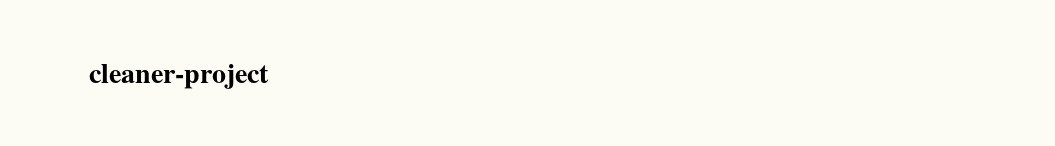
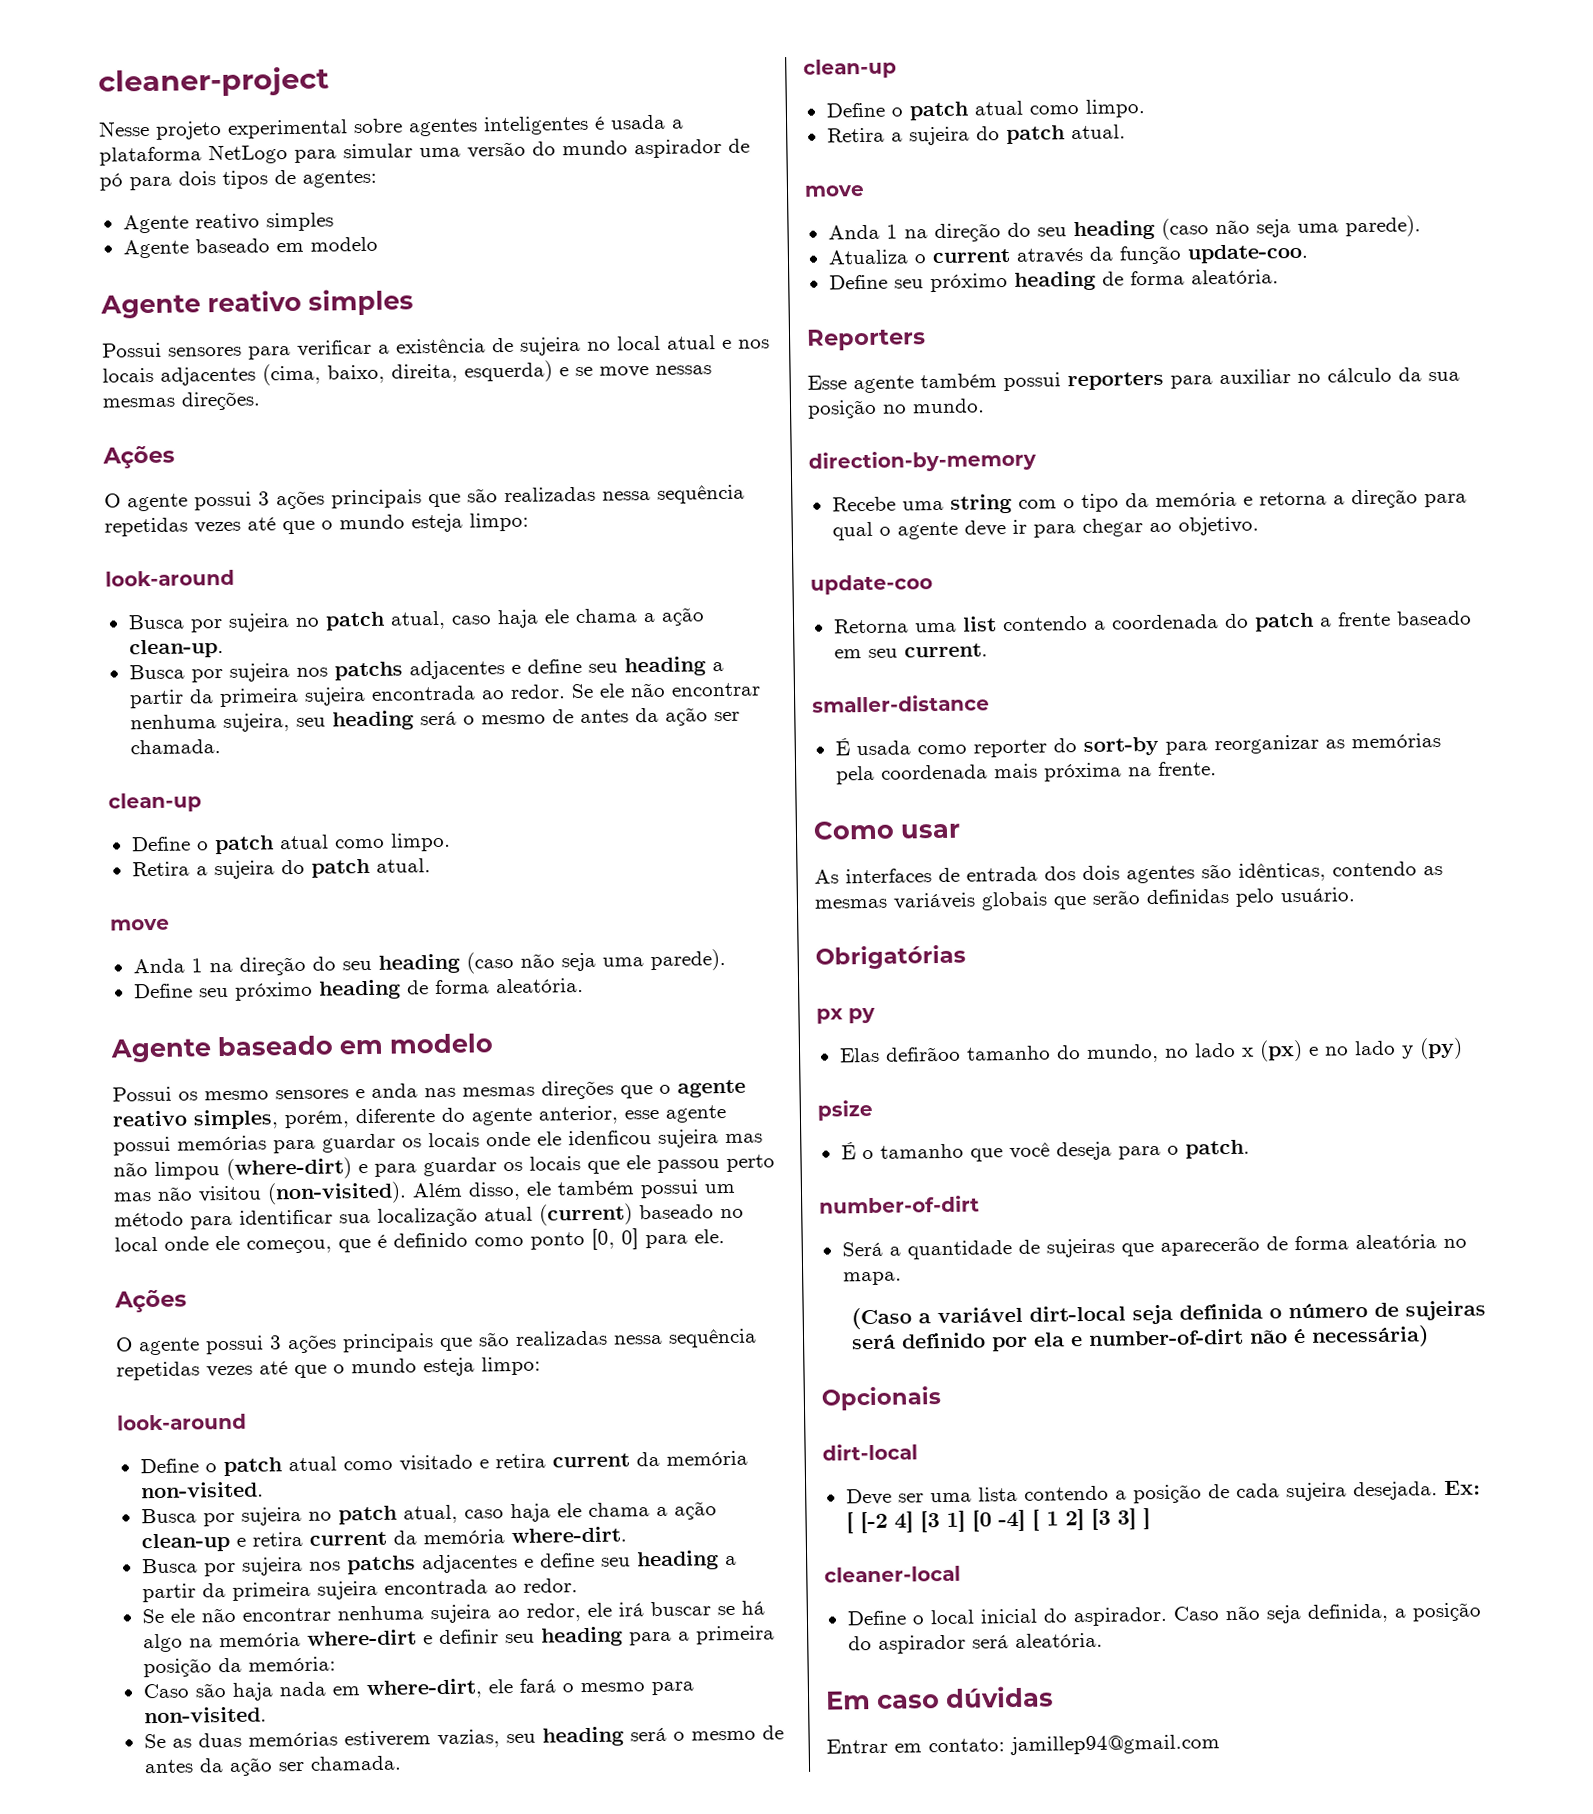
(269, 76) none -> [98,114,684,140] [99,138,750,166] [99,169,377,191] [122,212,334,234] [122,236,378,259] [100,288,414,319] [102,335,770,360] [102,360,712,386] [102,391,261,411] [102,444,175,469] [104,484,745,512] [104,512,529,537] [105,569,235,587] [127,607,705,633] [128,638,224,659] [128,656,724,683] [128,682,761,709] [129,707,740,732] [129,739,221,755] [108,792,202,813] [130,832,451,855] [131,858,431,880] [110,918,170,931] [132,948,726,976] [133,977,584,1001] [110,1033,493,1063] [112,1079,746,1102] [112,1105,726,1130] [113,1129,763,1156] [113,1154,775,1180] [113,1179,735,1205] [114,1203,744,1230] [114,1228,725,1254] [114,1288,187,1313] [115,1328,757,1356] [116,1356,541,1381] [117,1413,247,1431] [139,1450,748,1477] [139,1481,264,1499] [140,1501,717,1527] [140,1526,627,1553] [141,1550,737,1577] [141,1578,578,1603] [141,1600,765,1624] [142,1625,775,1653] [142,1656,336,1678] [142,1678,694,1701] [143,1706,267,1724] [143,1725,784,1749] [143,1755,402,1777] [803,58,897,79] [825,99,1146,121] [826,124,1126,146] [804,184,865,197] [827,215,1421,243] [827,243,1309,265] [828,269,1279,293] [806,328,926,351] [807,367,1460,394] [807,398,985,419] [808,449,1037,473] [831,489,1467,514] [831,516,1259,541] [810,574,933,595] [832,610,1472,634] [833,643,988,659] [812,694,990,713] [834,732,1441,758] [835,761,1217,785] [813,820,961,840] [814,861,1443,884] [814,887,1355,911] [815,944,966,970] [816,1007,876,1024] [838,1037,1463,1063] [817,1099,873,1121] [840,1139,1250,1162] [819,1195,980,1214] [841,1234,1467,1260] [842,1271,902,1286] [850,1300,1486,1330] [850,1325,1429,1352] [821,1386,942,1411] [822,1443,918,1461] [845,1480,1481,1506] [845,1508,1151,1534] [824,1565,961,1583] [846,1602,1482,1627] [847,1632,1103,1654] [825,1685,1054,1710] [826,1734,1220,1756] // Nesse projeto experimental sobre agentes inteligentes é usada a plataforma NetLogo para simular uma versão do mundo aspirador de pó para dois tipos de agentes: // Agente reativo simples // Agente baseado em modelo // Agente reativo simples // Possui sensores para verificar a existência de sujeira no local atual e nos locais adjacentes (cima, baixo, direita, esquerda) e se move nessas mesmas direções. // Ações // O agente possui 3 ações principais que são realizadas nessa sequência repetidas vezes até que o mundo esteja limpo: // look-around // Busca por sujeira no patch atual, caso haja ele chama a ação clean-up. // Busca por sujeira nos patchs adjacentes e define seu heading a partir da primeira sujeira encontrada ao redor. Se ele não encontrar nenhuma sujeira, seu heading será o mesmo de antes da ação ser chamada. // clean-up // Define o patch atual como limpo. // Retira a sujeira do patch atual. // move // Anda 1 na direção do seu heading (caso não seja uma parede). // Define seu próximo heading de forma aleatória. // Agente baseado em modelo // Possui os mesmo sensores e anda nas mesmas direções que o agente reativo simples, porém, diferente do agente anterior, esse agente possui memórias para guardar os locais onde ele idenficou sujeira mas não limpou (where-dirt) e para guardar os locais que ele passou perto mas não visitou (non-visited). Além disso, ele também possui um método para identificar sua localização atual (current) baseado no local onde ele começou, que é definido como ponto [0, 0] para ele. // Ações // O agente possui 3 ações principais que são realizadas nessa sequência repetidas vezes até que o mundo esteja limpo: // look-around // Define o patch atual como visitado e retira current da memória non-visited. // Busca por sujeira no patch atual, caso haja ele chama a ação clean-up e retira current da memória where-dirt. // Busca por sujeira nos patchs adjacentes e define seu heading a partir da primeira sujeira encontrada ao redor. // Se ele não encontrar nenhuma sujeira ao redor, ele irá buscar se há algo na memória where-dirt e definir seu heading para a primeira posição da memória: // Caso são haja nada em where-dirt, ele fará o mesmo para non-visited. // Se as duas memórias estiverem vazias, seu heading será o mesmo de antes da ação ser chamada. // clean-up // Define o patch atual como limpo. // Retira a sujeira do patch atual. // move // Anda 1 na direção do seu heading (caso não seja uma parede). // Atualiza o current através da função update-coo. // Define seu próximo heading de forma aleatória. // Reporters // Esse agente também possui reporters para auxiliar no cálculo da sua posição no mundo. // direction-by-memory // Recebe uma string com o tipo da memória e retorna a direção para qual o agente deve ir para chegar ao objetivo. // update-coo // Retorna uma list contendo a coordenada do patch a frente baseado em seu current. // smaller-distance // É usada como reporter do sort-by para reorganizar as memórias pela coordenada mais próxima na frente. // Como usar // As interfaces de entrada dos dois agentes são idênticas, contendo as mesmas variáveis globais que serão definidas pelo usuário. // Obrigatórias // px py // Elas defirãoo tamanho do mundo, no lado x (px) e no lado y (py) // psize // É o tamanho que você deseja para o patch. // number-of-dirt // Será a quantidade de sujeiras que aparecerão de forma aleatória no mapa. // (Caso a variável dirt-local seja definida o número de sujeiras será definido por ela e number-of-dirt não é necessária) // Opcionais // dirt-local // Deve ser uma lista contendo a posição de cada sujeira desejada. Ex: [ [-2 4] [3 1] [0 -4] [ 1 2] [3 3] ] // cleaner-local // Define o local inicial do aspirador. Caso não seja definida, a posição do aspirador será aleatória. // Em caso dúvidas // Entrar em contato: jamillep94@gmail.com

